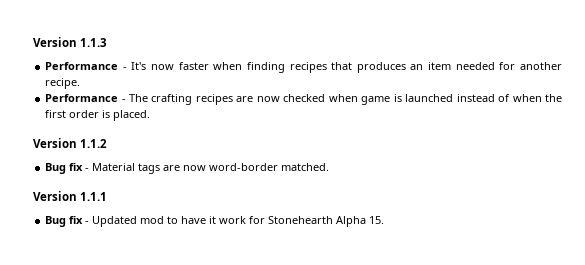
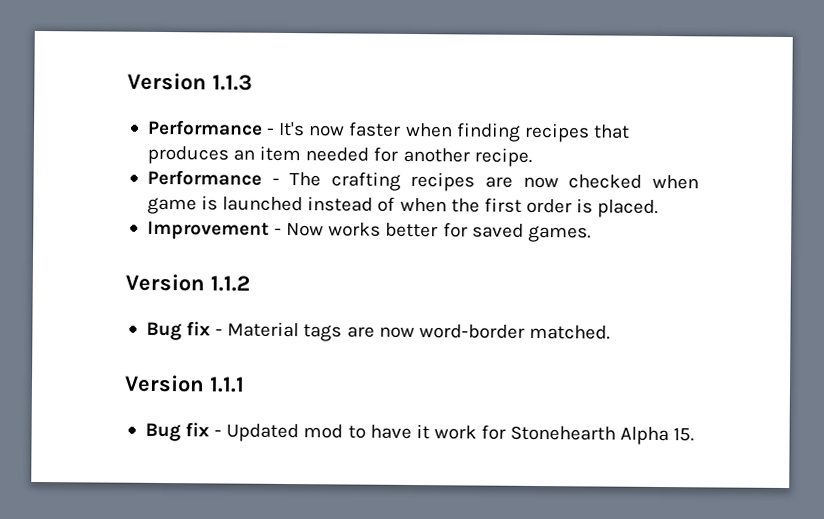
(151, 115) none -> [146,220,591,243] // Improvement - Now works better for saved games.

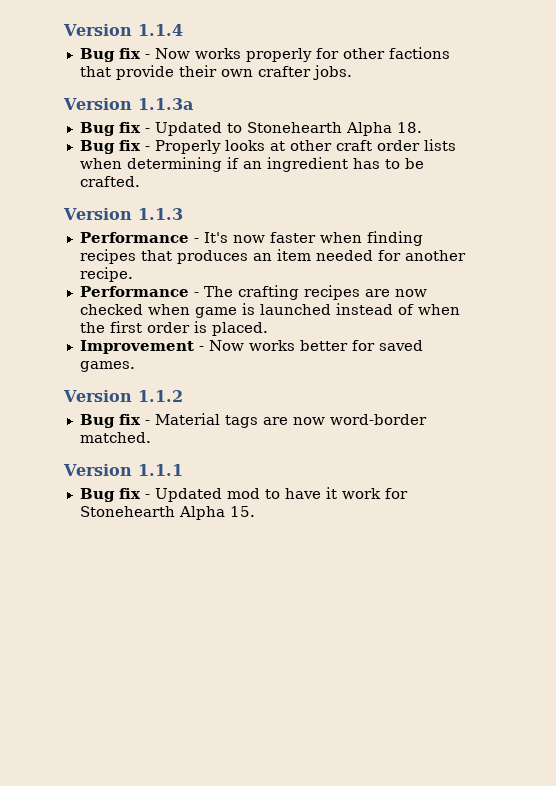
[127,72,207,91] Version -> [63,24,183,36] [79,47,450,62] [79,65,352,80] [63,98,193,110] [79,122,422,136] [79,139,456,154] [79,157,424,172] [79,176,140,187] [63,208,132,220] Version 1.1.4 // Bug fix - Now works properly for other factions that provide their own crafter jobs. // Version 1.1.3a // Bug fix - Updated to Stonehearth Alpha 18. // Bug fix - Properly looks at other craft order lists when determining if an ingredient has to be crafted. // Version

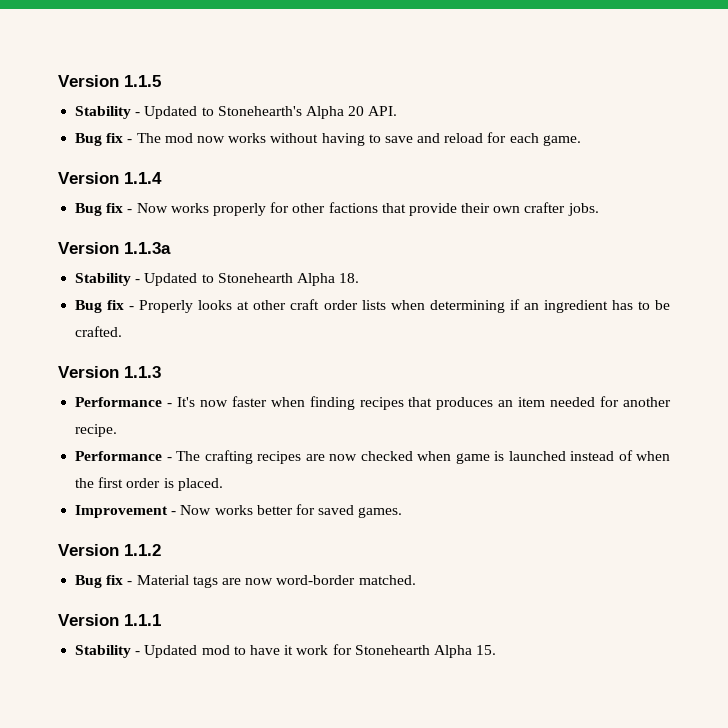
[63,24,132,36] Version -> [58,75,161,87] [75,106,398,119] [75,132,581,146] [58,172,119,184] Version 1.1.5 // Stability - Updated to Stonehearth's Alpha 20 API. // Bug fix - The mod now works without having to save and reload for each game. // Version
[79,122,141,136] Bug fix -> [75,273,132,286] Stability
[79,488,141,502] Bug fix -> [75,645,132,658] Stability

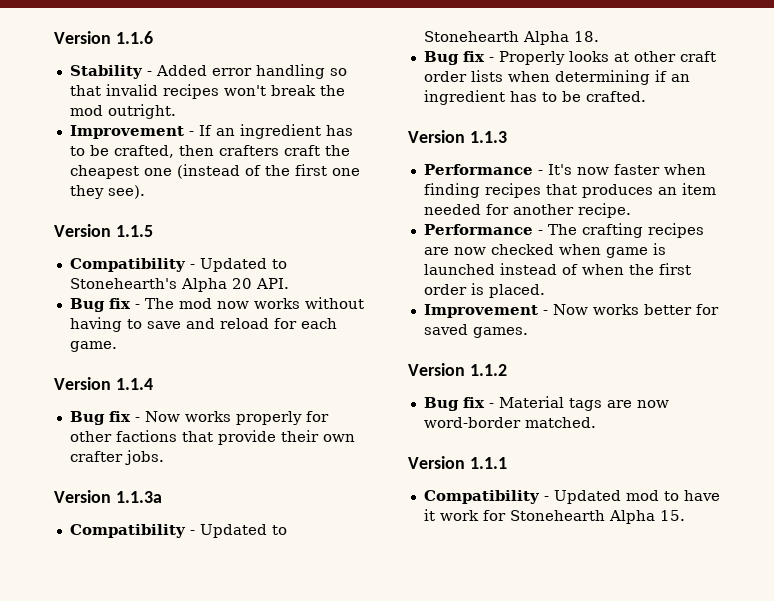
[58,75,119,87] Version -> [54,31,153,44] [69,64,347,79] [69,84,345,99] [69,104,176,119] [69,124,353,139] [69,145,350,158] [69,164,360,179] [69,185,145,199] [54,224,111,237] Version 1.1.6 // Stability - Added error handling so that invalid recipes won't break the mod outright. // Improvement - If an ingredient has to be crafted, then crafters craft the cheapest one (instead of the first one they see). // Version
[75,106,132,119] Stability -> [69,258,186,272] Compatibility
[75,273,132,286] Stability -> [69,524,186,538] Compatibility
[75,645,132,658] Stability -> [423,490,540,504] Compatibility

